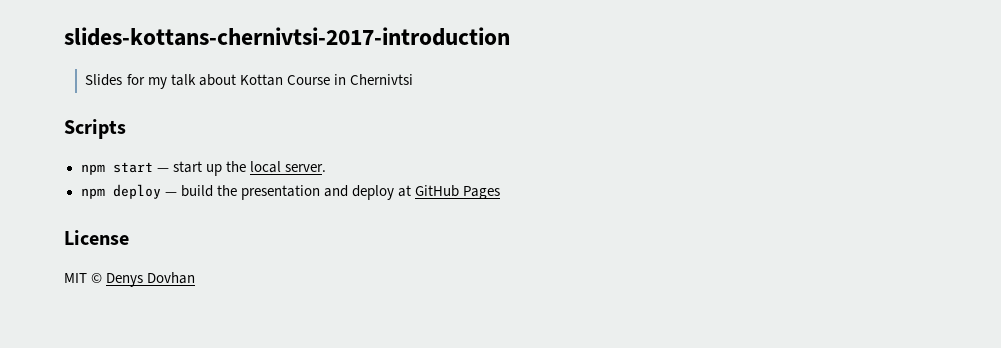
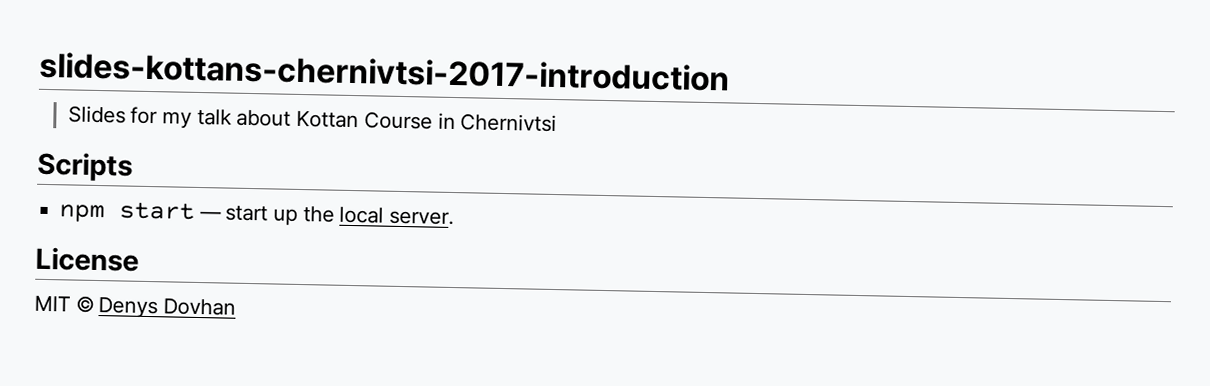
[80,184,500,200] // npm deploy — build the presentation and deploy at GitHub Pages -> (455, 218) none

